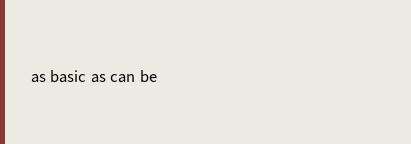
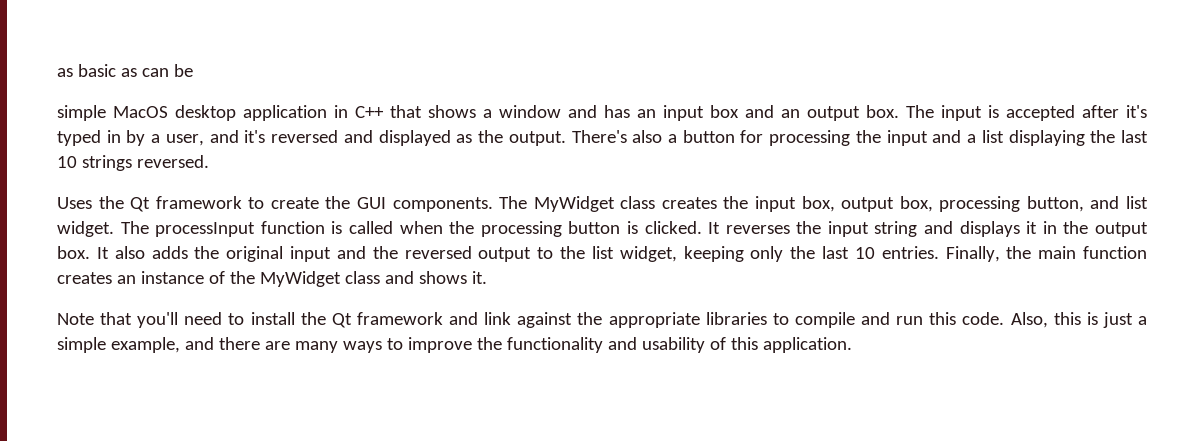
(157, 76) none -> [57,105,1147,121] [57,130,1149,146] [57,155,209,171] [57,196,1148,212] [57,221,1148,237] [57,246,1148,262] [57,271,487,287] [57,312,1147,328] [57,337,852,353] // simple MacOS desktop application in C++ that shows a window and has an input box and an output box. The input is accepted after it's typed in by a user, and it's reversed and displayed as the output. There's also a button for processing the input and a list displaying the last 10 strings reversed. // Uses the Qt framework to create the GUI components. The MyWidget class creates the input box, output box, processing button, and list widget. The processInput function is called when the processing button is clicked. It reverses the input string and displays it in the output box. It also adds the original input and the reversed output to the list widget, keeping only the last 10 entries. Finally, the main function creates an instance of the MyWidget class and shows it. // Note that you'll need to install the Qt framework and link against the appropriate libraries to compile and run this code. Also, this is just a simple example, and there are many ways to improve the functionality and usability of this application.

